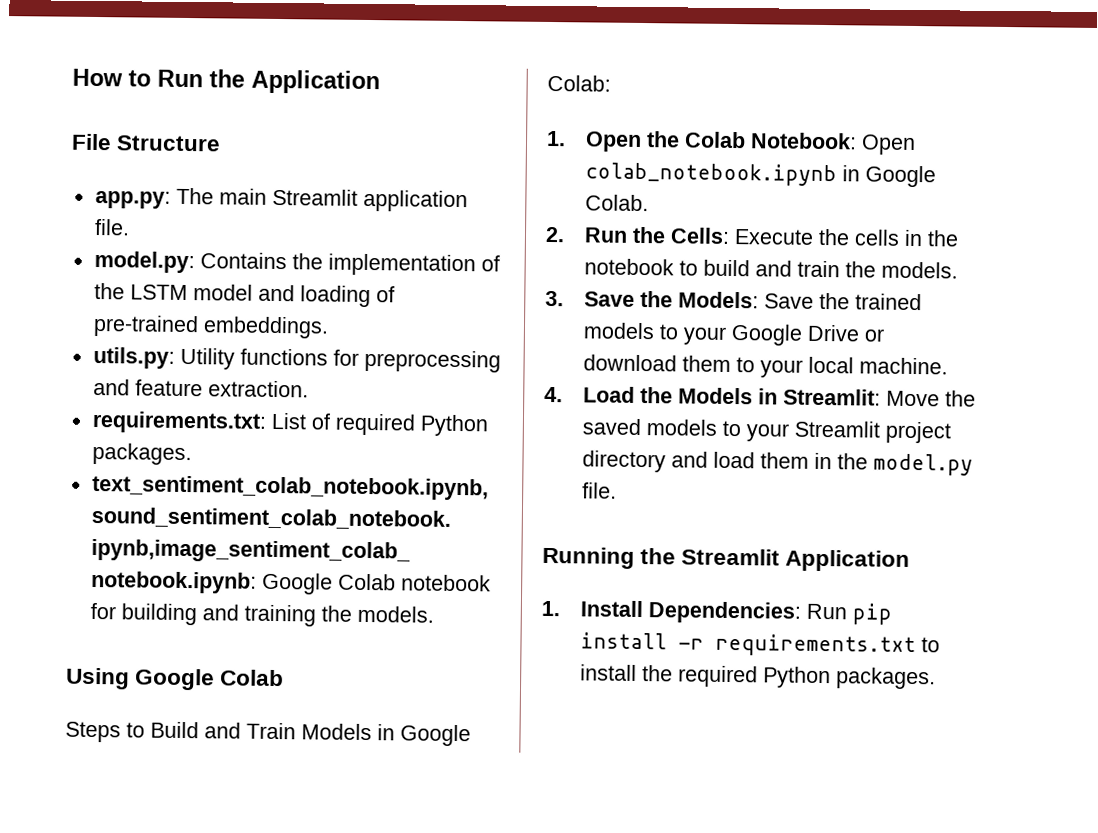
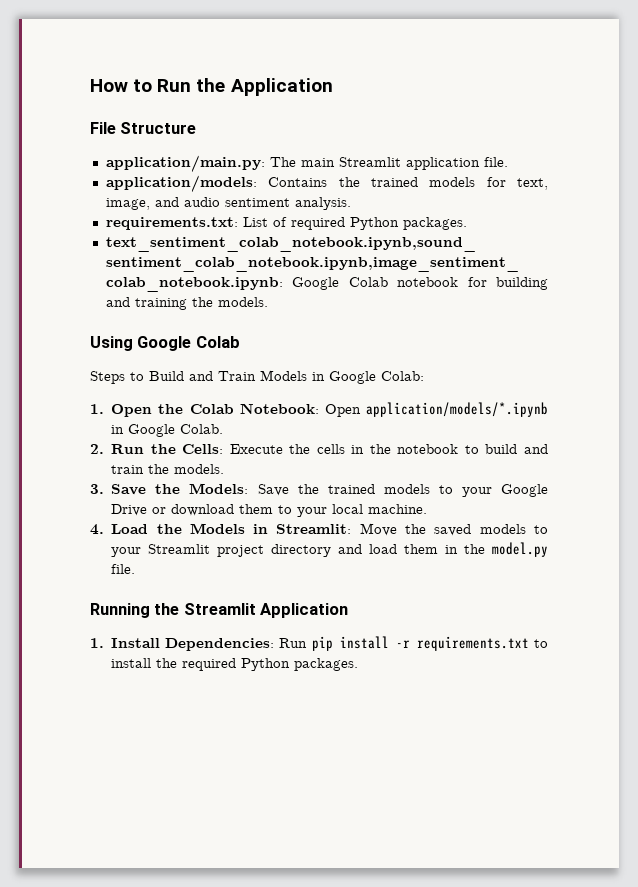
[94,190,171,209] app.py: -> [105,155,265,172] application/main.py:
[93,250,195,274] model.py: -> [105,175,257,192] application/models:
[327,253,500,277] [93,282,395,308] [92,314,329,339] [92,346,501,373] [92,378,309,398] implementation of the LSTM model and loading of pre-trained embeddings. // utils.py: Utility functions for preprocessing and feature extraction. -> [370,177,549,190] [105,197,351,210] trained models for text, image, and audio sentiment analysis.
[585,162,838,187] colab_notebook.ipynb -> [366,402,548,417] application/models/*.ipynb

